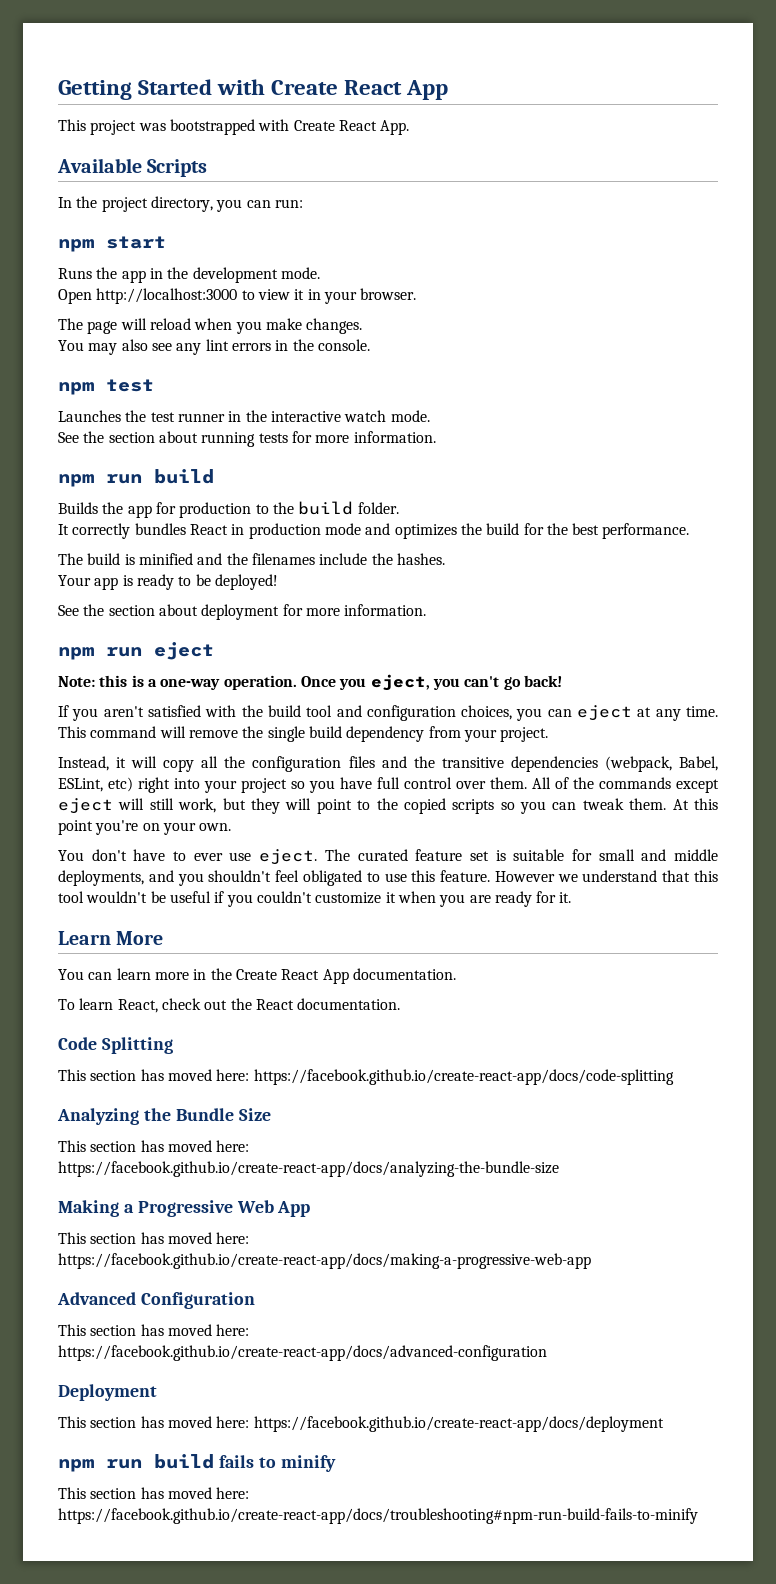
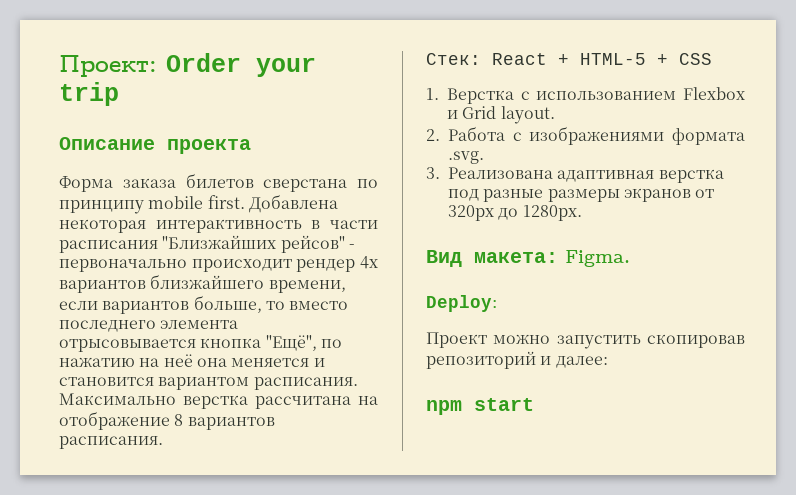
[58,79,449,100] [58,119,410,135] [57,158,208,177] [58,196,303,212] [58,236,166,252] [58,267,320,283] [58,288,417,304] [58,318,363,334] [58,339,370,355] [58,379,154,395] [58,410,430,422] [58,431,436,447] [58,469,214,487] [58,501,399,518] [58,523,690,539] [58,553,445,565] [58,574,278,590] [58,604,427,620] [58,642,214,660] [58,674,562,691] [58,705,718,721] [58,726,549,742] [58,756,719,772] [58,777,719,793] [58,798,719,814] [58,820,232,835] [58,849,718,865] [58,870,719,886] [58,891,572,907] [58,931,164,945] [58,968,456,984] [58,998,401,1013] [58,1037,173,1054] [58,1069,674,1085] [57,1108,271,1125] [58,1140,250,1152] [58,1161,559,1177] [58,1200,311,1217] [58,1232,250,1244] [58,1253,591,1269] [57,1292,255,1309] [58,1324,250,1336] [58,1345,547,1361] [58,1384,157,1401] [58,1416,664,1432] [58,1454,336,1472] [58,1487,250,1499] [58,1508,698,1524] Getting Started with Create React App // This project was bootstrapped with Create React App. // Available Scripts // In the project directory, you can run: // npm start // Runs the app in the development mode. // Open http://localhost:3000 to view it in your browser. // The page will reload when you make changes. // You may also see any lint errors in the console. // npm test // Launches the test runner in the interactive watch mode. // See the section about running tests for more information. // npm run build // Builds the app for production to the build folder. // It correctly bundles React in production mode and optimizes the build for the best performance. // The build is minified and the filenames include the hashes. // Your app is ready to be deployed! // See the section about deployment for more information. // npm run eject // Note: this is a one-way operation. Once you eject, you can't go back! // If you aren't satisfied with the build tool and configuration choices, you can eject at any time. This command will remove the single build dependency from your project. // Instead, it will copy all the configuration files and the transitive dependencies (webpack, Babel, ESLint, etc) right into your project so you have full control over them. All of the commands except eject will still work, but they will point to the copied scripts so you can tweak them. At this point you're on your own. // You don't have to ever use eject. The curated feature set is suitable for small and middle deployments, and you shouldn't feel obligated to use this feature. However we understand that this tool wouldn't be useful if you couldn't customize it when you are ready for it. // Learn More // You can learn more in the Create React App documentation. // To learn React, check out the React documentation. // Code Splitting // This section has moved here: https://facebook.github.io/create-react-app/docs/code-splitting // Analyzing the Bundle Size // This section has moved here: https://facebook.github.io/create-react-app/docs/analyzing-the-bundle-size // Making a Progressive Web App // This section has moved here: https://facebook.github.io/create-react-app/docs/making-a-progressive-web-app // Advanced Configuration // This section has moved here: https://facebook.github.io/create-react-app/docs/advanced-configuration // Deployment // This section has moved here: https://facebook.github.io/create-react-app/docs/deployment // npm run build fails to minify // This section has moved here: https://facebook.github.io/create-react-app/docs/troubleshooting#npm-run-build-fails-to-minify -> [59,53,316,77] [59,82,119,106] [59,137,251,154] [59,173,378,192] [59,194,338,214] [59,219,379,233] [59,235,355,253] [59,256,379,272] [59,274,346,293] [59,295,349,314] [59,320,239,332] [59,335,342,352] [59,354,325,367] [59,377,358,390] [59,393,378,409] [59,411,275,430] [59,436,163,449] [426,53,712,65] [426,87,745,104] [447,106,555,124] [426,126,745,145] [448,151,484,164] [426,167,724,183] [448,188,715,202] [448,205,582,221] [426,250,630,267] [426,295,497,312] [426,332,745,349] [426,351,608,369] [426,398,534,415] Проект: Order your trip // Описание проекта // Форма заказа билетов сверстана по принципу mobile first. Добавлена некоторая интерактивность в части расписания "Близжайших рейсов" - первоначально происходит рендер 4х вариантов близжайшего времени, если вариантов больше, то вместо последнего элемента отрысовывается кнопка "Ещё", по нажатию на неё она меняется и становится вариантом расписания. Максимально верстка рассчитана на отображение 8 вариантов расписания. // Стек: React + HTML-5 + CSS // 1. Верстка с использованием Flexbox и Grid layout. // 2. Работа с изображениями формата .svg. // 3. Реализована адаптивная верстка под разные размеры экранов от 320px до 1280px. // Вид макета: Figma. // Deploy: // Проект можно запустить скопировав репозиторий и далее: // npm start

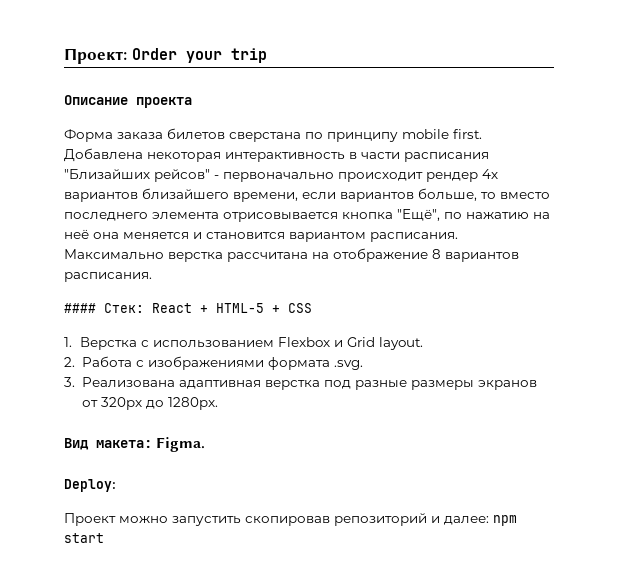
[162,235,277,249] "Близжайших -> [64,169,150,179] "Близайших
[150,274,265,289] близжайшего -> [142,188,229,199] близайшего
[59,339,196,352] отрысовывается -> [223,212,338,222] отрисовывается
(163, 442) none -> [64,303,96,313] ####
(608, 362) // -> (489, 520) none

